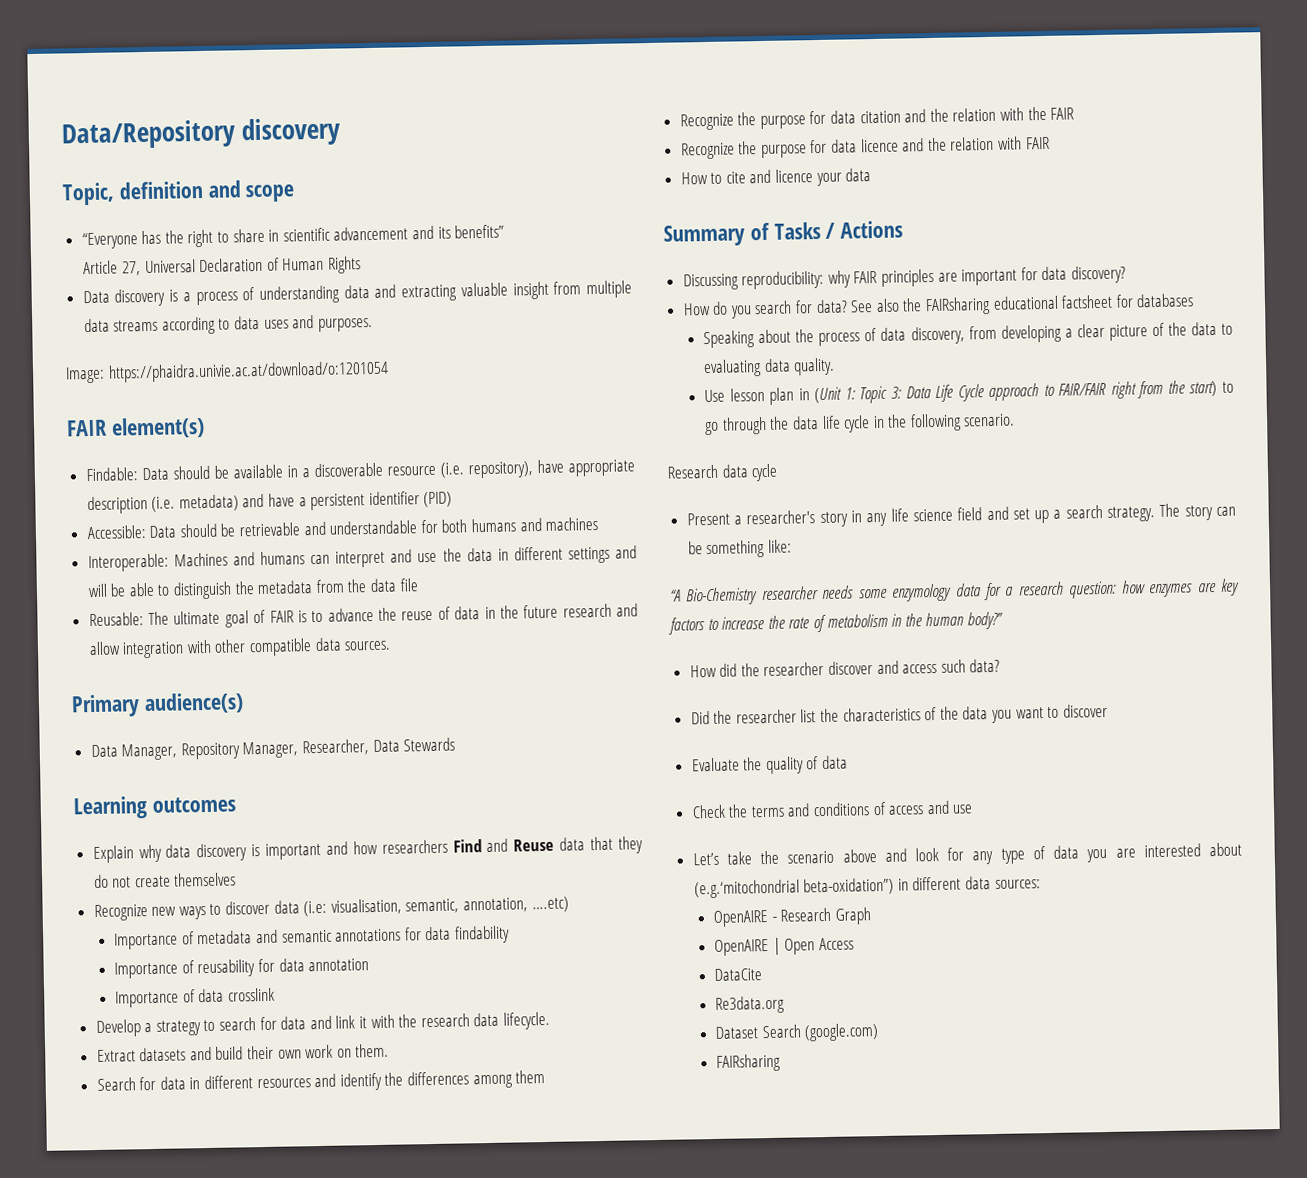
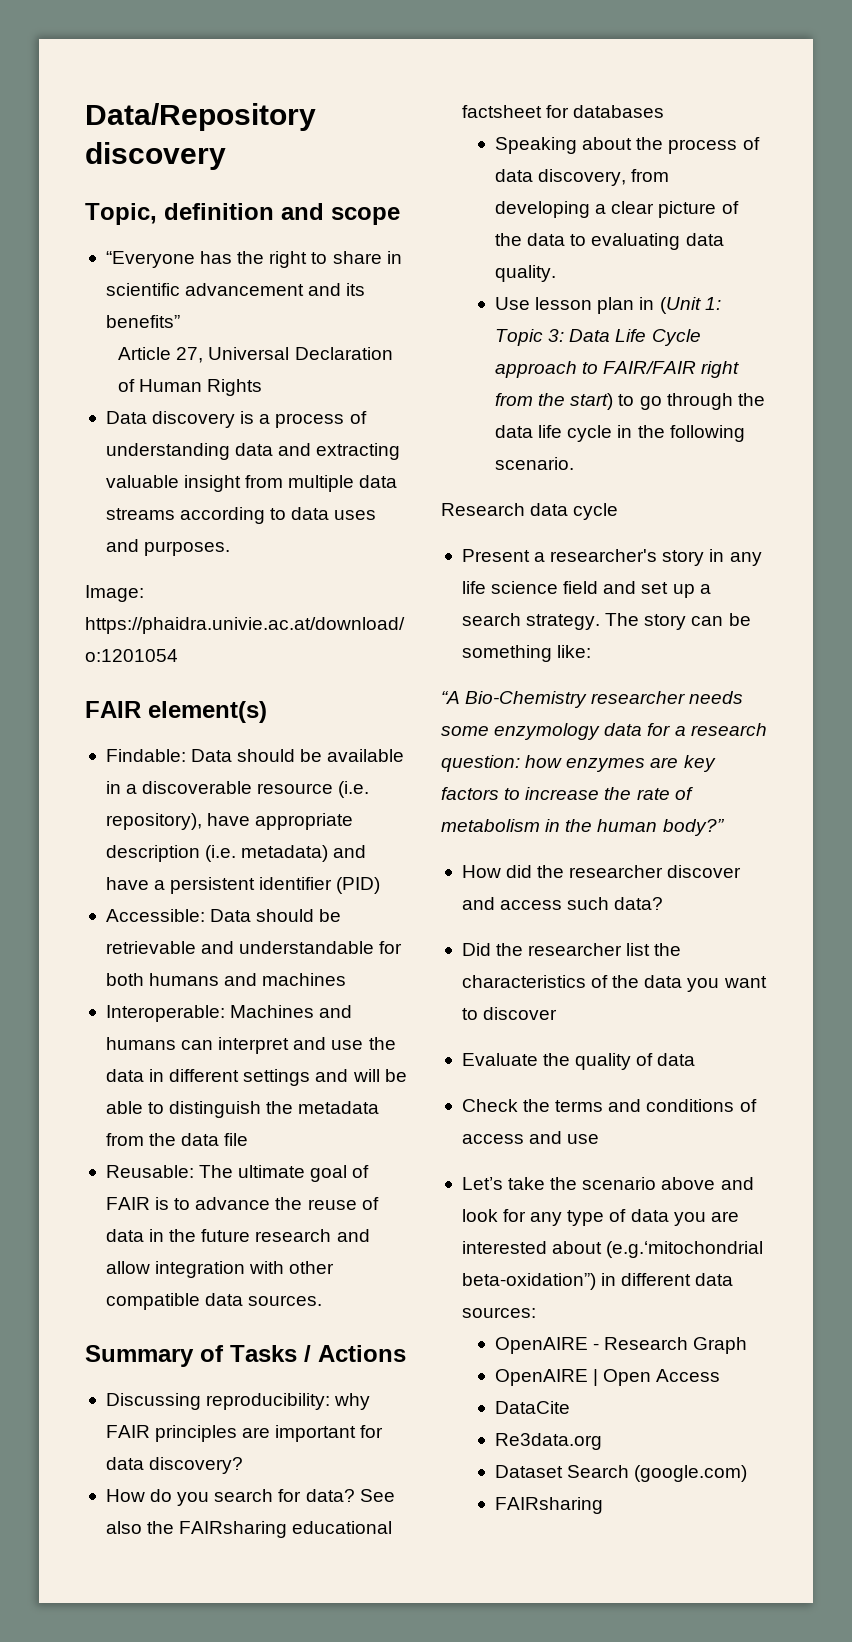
[71,692,244,718] [90,737,456,761] [73,796,236,820] [92,836,643,864] [93,872,237,889] [93,896,569,922] [114,925,510,950] [114,958,370,979] [115,987,275,1008] [95,1011,550,1037] [96,1043,390,1062] [96,1069,546,1091] [679,106,1075,131] [680,136,1050,160] [680,168,872,187] // Primary audience(s) // Data Manager, Repository Manager, Researcher, Data Stewards // Learning outcomes // Explain why data discovery is important and how researchers Find and Reuse data that they do not create themselves // Recognize new ways to discover data (i.e: visualisation, semantic, annotation, ….etc) // Importance of metadata and semantic annotations for data findability // Importance of reusability for data annotation // Importance of data crosslink // Develop a strategy to search for data and link it with the research data lifecycle. // Extract datasets and build their own work on them. // Search for data in different resources and identify the differences among them // Recognize the purpose for data citation and the relation with the FAIR // Recognize the purpose for data licence and the relation with FAIR // How to cite and licence your data -> (323, 1300) none

